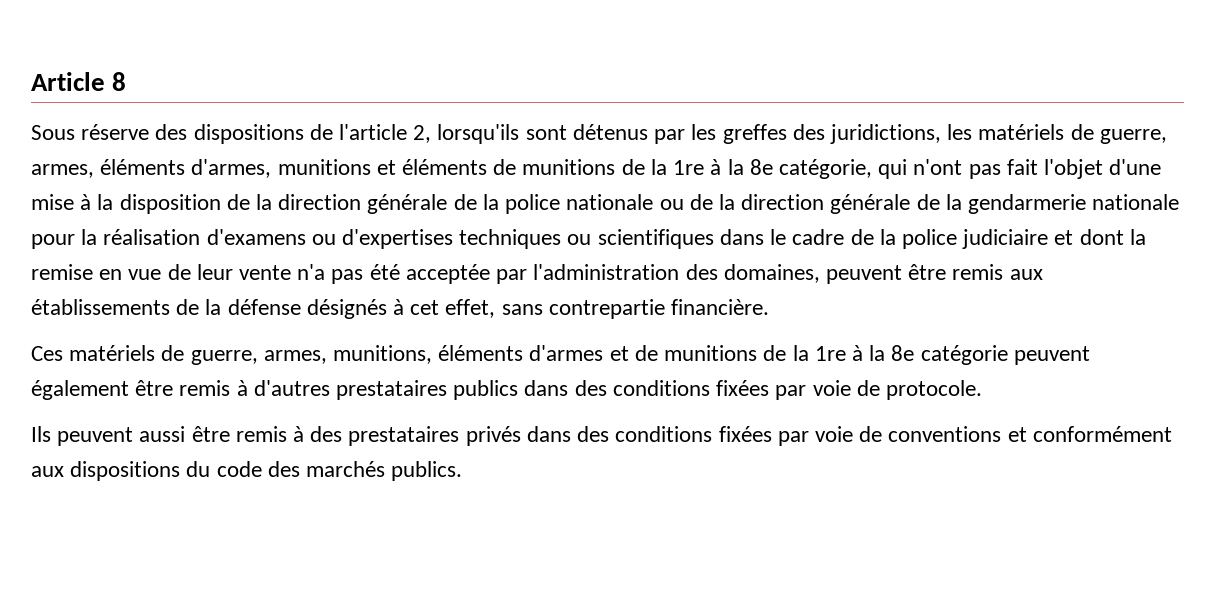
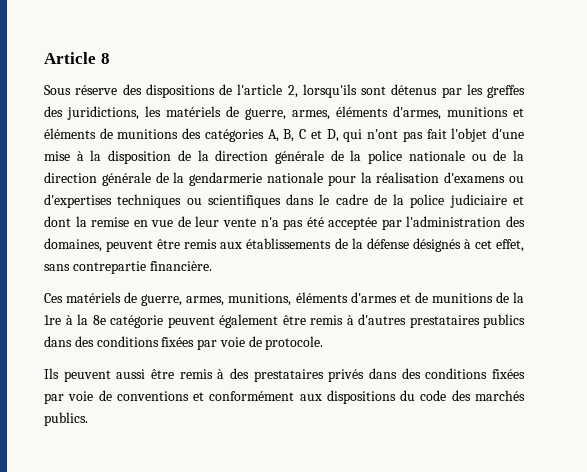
[621,159,872,179] de la 1re à la 8e catégorie, -> [182,128,339,142] des catégories A, B, C et D,

